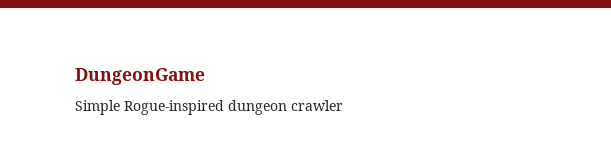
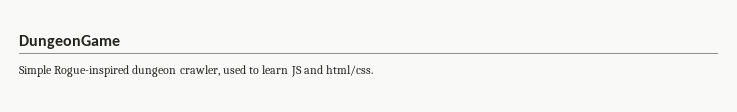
[291,100,343,111] crawler -> [179,65,374,77] crawler, used to learn JS and html/css.

